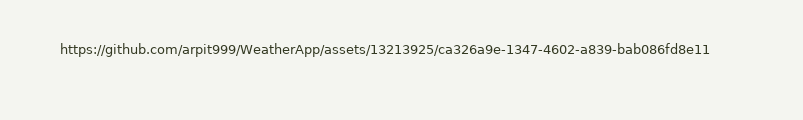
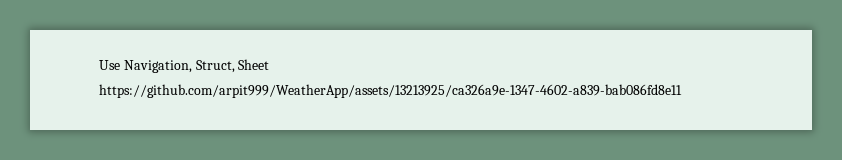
(60, 50) none -> [99,59,270,73] Use Navigation, Struct, Sheet //

